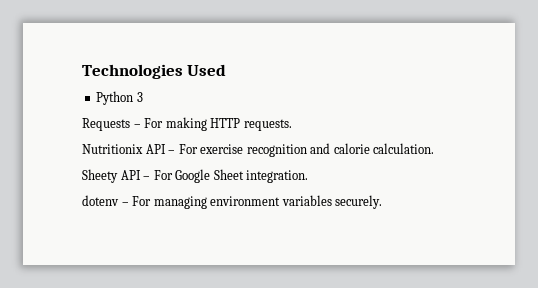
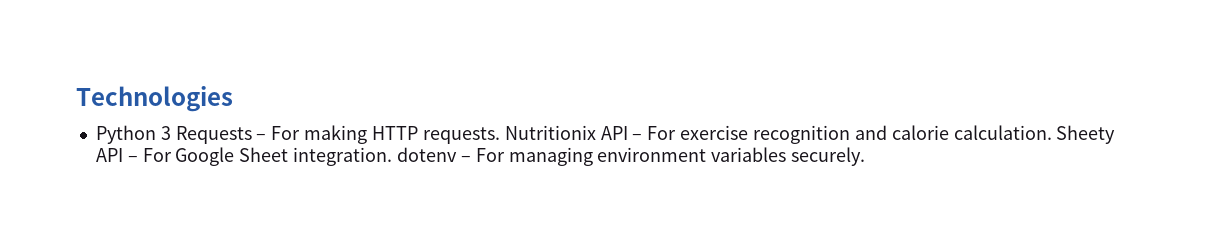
[187,64,227,76] Used -> (233, 99) none
(143, 97) // -> (171, 133) none
(292, 125) // -> (500, 135) none
(435, 148) // -> (1052, 132) none
(309, 176) // -> (393, 156) none

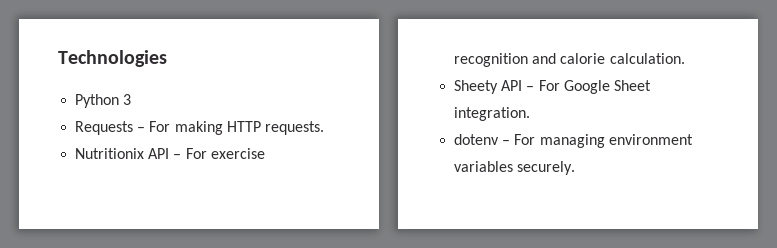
(171, 133) none -> (132, 99) //
(500, 135) none -> (324, 128) //
(1052, 132) none -> (685, 58) //
(393, 156) none -> (531, 114) //

